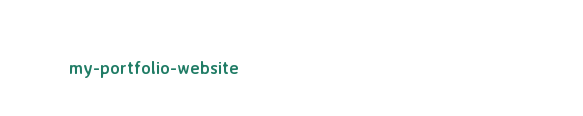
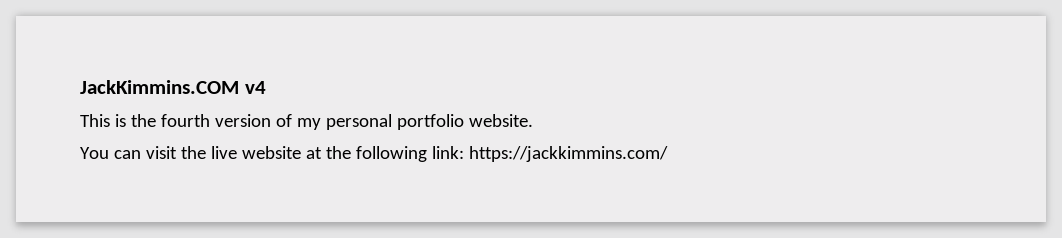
[69,61,239,78] my-portfolio-website -> [80,80,266,94] [80,114,533,130] [80,146,668,162] JackKimmins.COM v4 // This is the fourth version of my personal portfolio website. // You can visit the live website at the following link: https://jackkimmins.com/

